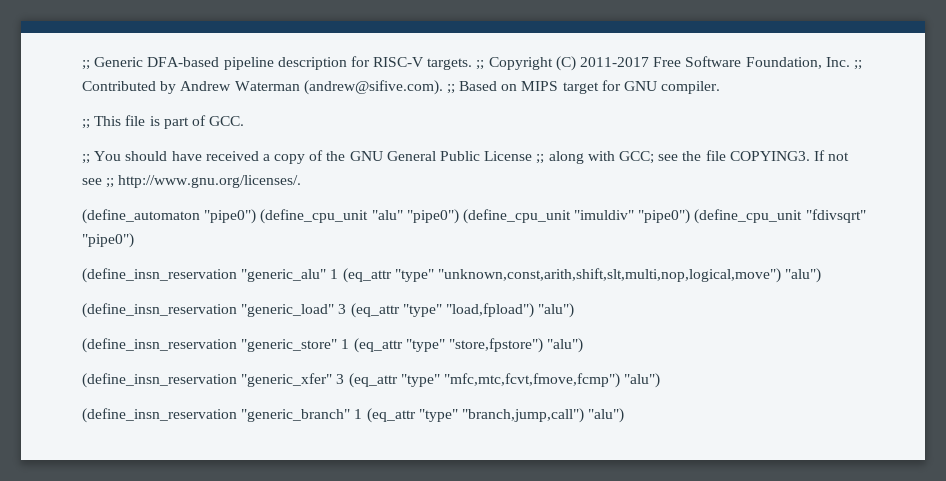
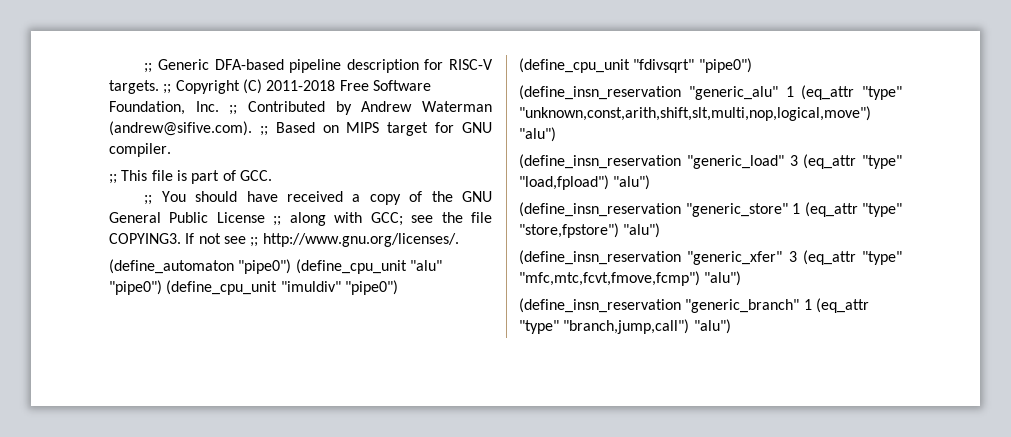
[580,57,650,67] 2011-2017 -> [266,80,336,91] 2011-2018

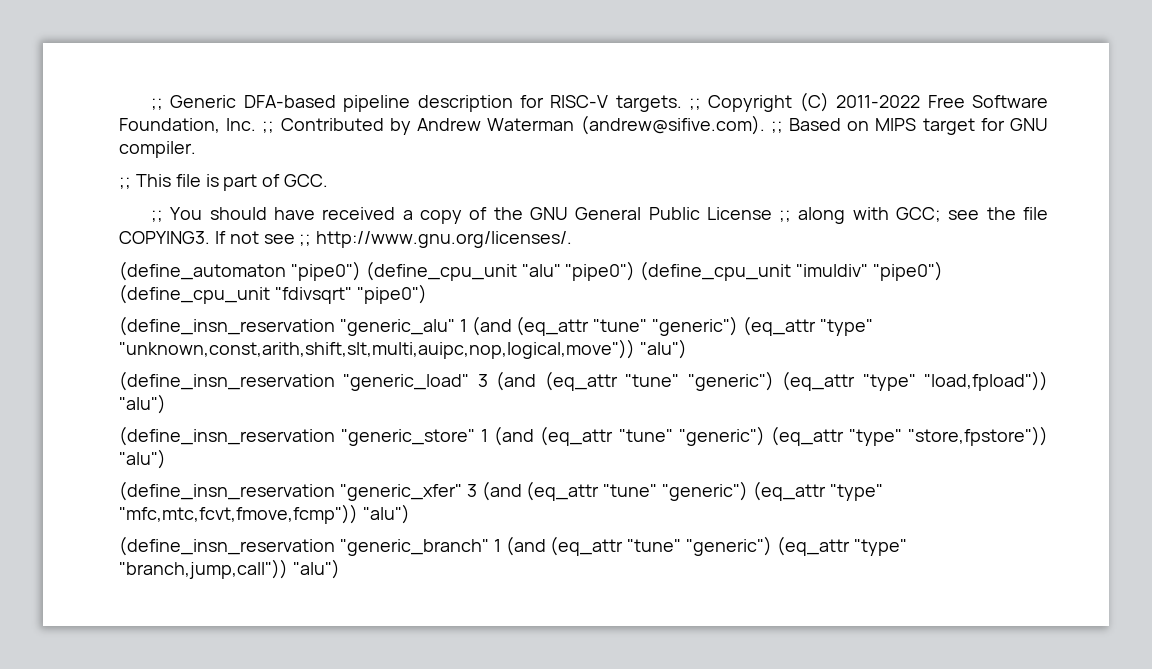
[266,80,336,91] 2011-2018 -> [836,95,921,108] 2011-2022
[801,85,902,100] [519,106,871,121] (eq_attr "type" "unknown,const,arith,shift,slt,multi,nop,logical,move") -> [471,316,873,336] [119,339,635,359] (and (eq_attr "tune" "generic") (eq_attr "type" "unknown,const,arith,shift,slt,multi,auipc,nop,logical,move"))
[803,154,902,169] [519,175,609,190] (eq_attr "type" "load,fpload") -> [496,371,1048,391] (and (eq_attr "tune" "generic") (eq_attr "type" "load,fpload"))
[804,202,902,217] [519,223,619,238] (eq_attr "type" "store,fpstore") -> [494,426,1048,446] (and (eq_attr "tune" "generic") (eq_attr "type" "store,fpstore"))
[802,250,902,265] [519,271,700,286] (eq_attr "type" "mfc,mtc,fcvt,fmove,fcmp") -> [481,481,883,501] [119,504,358,524] (and (eq_attr "tune" "generic") (eq_attr "type" "mfc,mtc,fcvt,fmove,fcmp"))
[815,298,869,313] [519,319,690,334] (eq_attr "type" "branch,jump,call") -> [505,536,907,556] [119,559,288,579] (and (eq_attr "tune" "generic") (eq_attr "type" "branch,jump,call"))

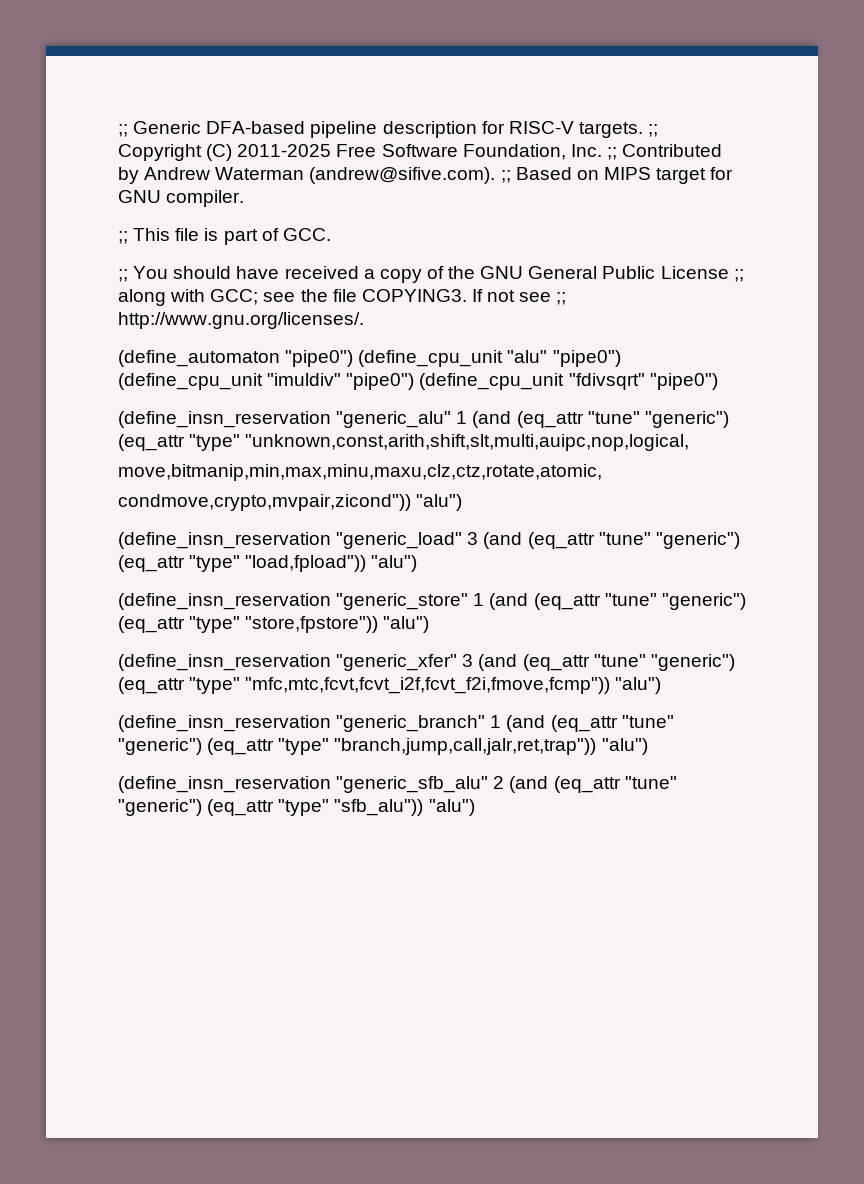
[836,95,921,108] 2011-2022 -> [237,144,332,157] 2011-2025
[119,339,635,359] "unknown,const,arith,shift,slt,multi,auipc,nop,logical,move")) -> [245,434,690,451] [118,464,602,481] [118,494,411,511] "unknown,const,arith,shift,slt,multi,auipc,nop,logical, // move,bitmanip,min,max,minu,maxu,clz,ctz,rotate,atomic, // condmove,crypto,mvpair,zicond"))
[119,504,358,524] "mfc,mtc,fcvt,fmove,fcmp")) -> [245,677,611,694] "mfc,mtc,fcvt,fcvt_i2f,fcvt_f2i,fmove,fcmp"))
[119,559,340,579] "branch,jump,call")) "alu") -> [334,738,648,755] [118,776,677,793] [118,799,475,816] "branch,jump,call,jalr,ret,trap")) "alu") // (define_insn_reservation "generic_sfb_alu" 2 (and (eq_attr "tune" "generic") (eq_attr "type" "sfb_alu")) "alu")

